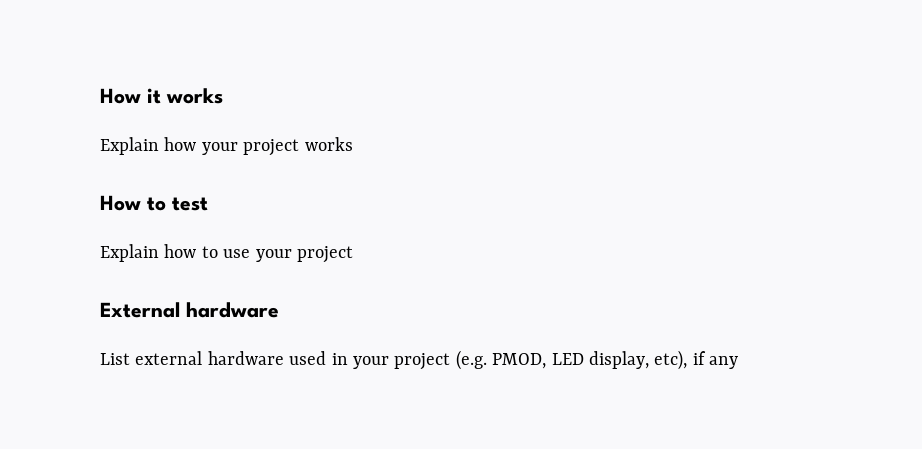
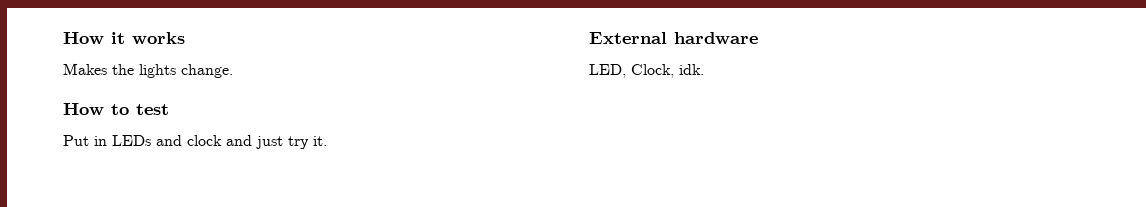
[100,137,353,156] [100,195,208,211] [100,244,353,263] [100,302,279,318] [100,350,739,370] Explain how your project works // How to test // Explain how to use your project // External hardware // List external hardware used in your project (e.g. PMOD, LED display, etc), if any -> [63,63,233,78] [63,103,169,115] [63,135,327,149] [589,32,758,44] [589,64,704,78] Makes the lights change. // How to test // Put in LEDs and clock and just try it. // External hardware // LED, Clock, idk.

